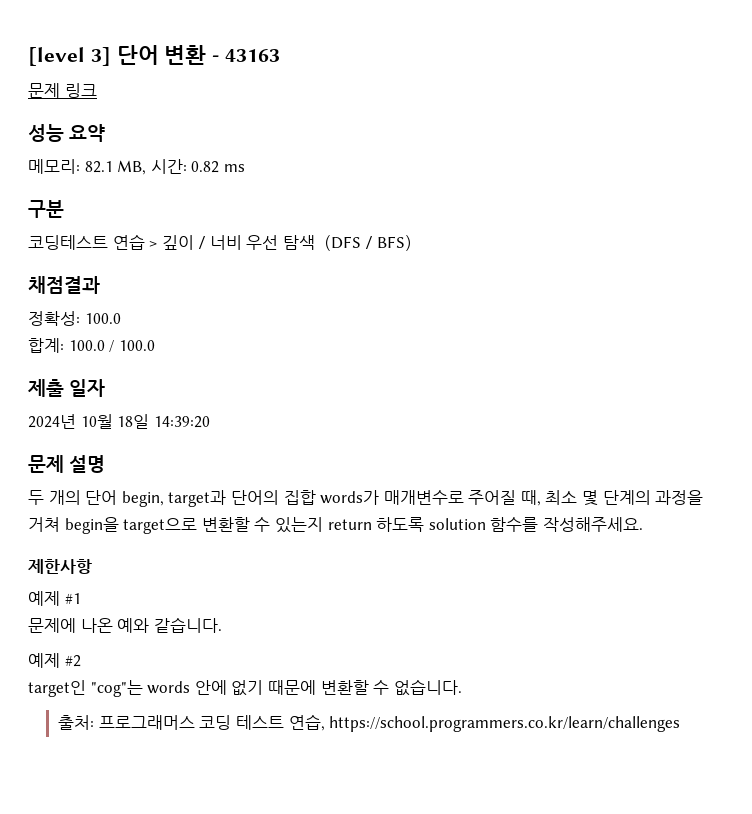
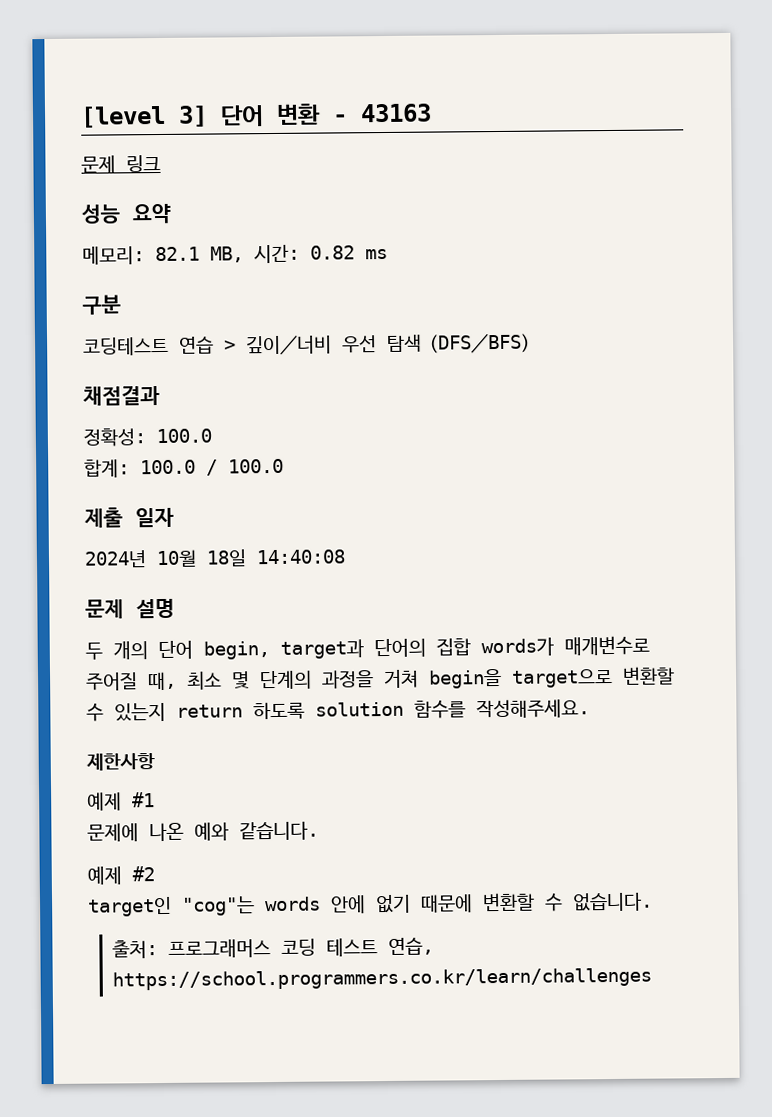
[153,416,210,428] 14:39:20 -> [256,549,346,565] 14:40:08

